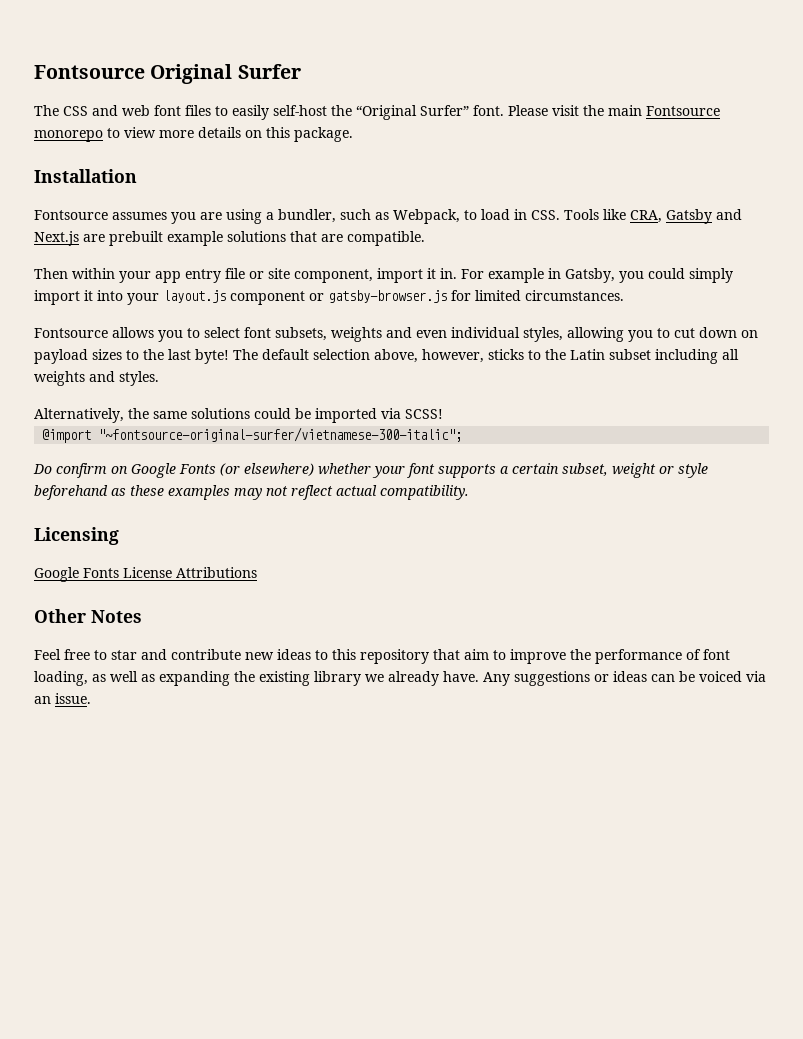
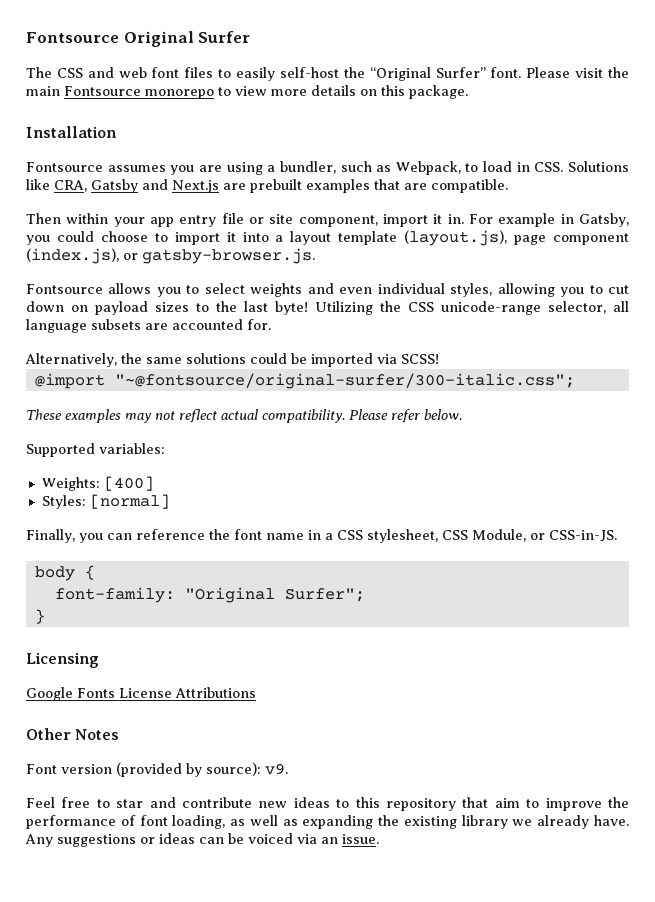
[564,209,599,220] Tools -> [568,161,630,172] Solutions
[167,231,286,246] example solutions -> [306,179,370,193] examples
[689,268,733,283] simply -> [100,231,168,242] choose to
[127,290,624,305] your layout.js component or gatsby-browser.js for limited circumstances. -> [275,230,629,246] [26,248,315,264] a layout template (layout.js), page component (index.js), or gatsby-browser.js.
[244,327,327,341] font subsets, -> (245, 288) none
[233,349,739,364] [34,371,159,386] The default selection above, however, sticks to the Latin subset including all weights and styles. -> [315,301,629,315] [26,319,271,333] Utilizing the CSS unicode-range selector, all language subsets are accounted for.
[98,427,463,442] [33,463,708,478] [34,485,164,500] "~fontsource-original-surfer/vietnamese-300-italic"; // Do confirm on Google Fonts (or elsewhere) whether your font supports a certain subset, weight or style beforehand as these -> [114,373,575,389] [26,409,62,420] "~@fontsource/original-surfer/300-italic.css"; // These
(469, 492) none -> [349,409,462,423] [26,443,165,457] [41,476,154,491] [41,494,170,509] [26,529,617,543] [34,565,95,581] [54,587,365,603] [34,609,45,624] Please refer below. // Supported variables: // Weights: [400] // Styles: [normal] // Finally, you can reference the font name in a CSS stylesheet, CSS Module, or CSS-in-JS. // body { // font-family: "Original Surfer"; // }
(142, 616) none -> [26,762,288,777] // Font version (provided by source): v9.

